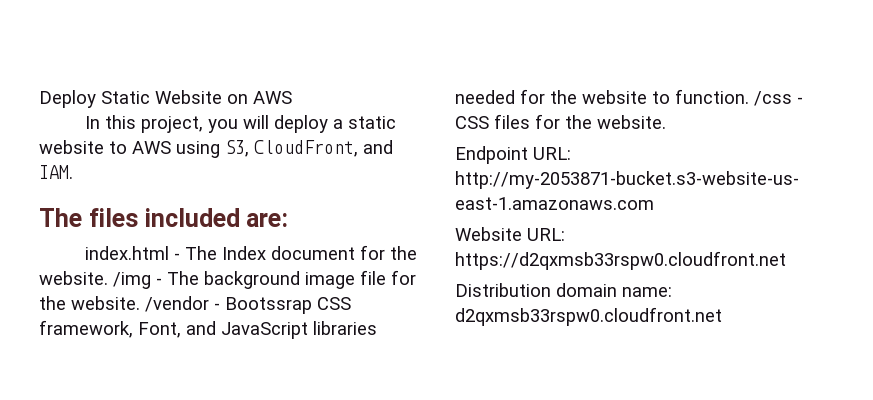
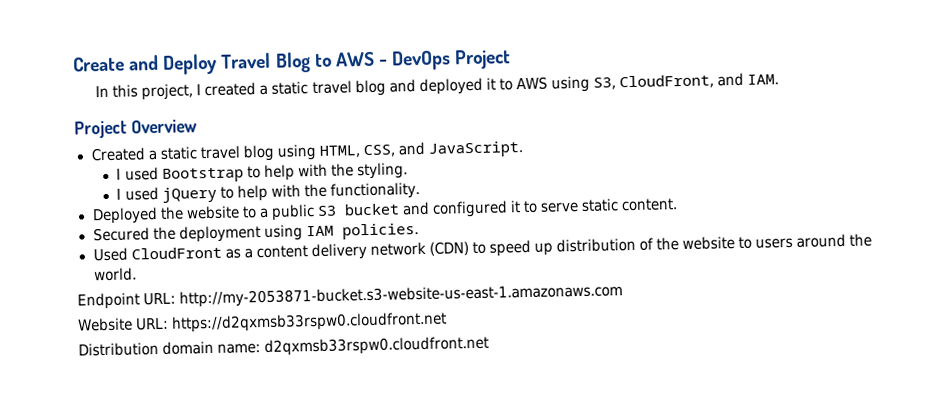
[39,90,292,108] [84,115,396,133] [39,140,104,154] Deploy Static Website on AWS // In this project, you will deploy a static website -> [73,49,512,75] [95,77,496,101] Create and Deploy Travel Blog to AWS - DevOps Project // In this project, I created a static travel blog and deployed it
[39,208,289,227] [84,245,417,260] [39,270,416,289] [39,296,351,314] [39,320,377,339] [455,89,803,106] [455,114,666,129] The files included are: // index.html - The Index document for the website. /img - The background image file for the website. /vendor - Bootssrap CSS framework, Font, and JavaScript libraries needed for the website to function. /css - CSS files for the website. -> [74,119,197,139] [90,141,523,162] [116,162,408,183] [116,182,420,203] [91,198,679,225] [92,223,419,243] [92,233,873,262] [93,267,137,282] Project Overview // Created a static travel blog using HTML, CSS, and JavaScript. // I used Bootstrap to help with the styling. // I used jQuery to help with the functionality. // Deployed the website to a public S3 bucket and configured it to serve static content. // Secured the deployment using IAM policies. // Used CloudFront as a content delivery network (CDN) to speed up distribution of the website to users around the world.

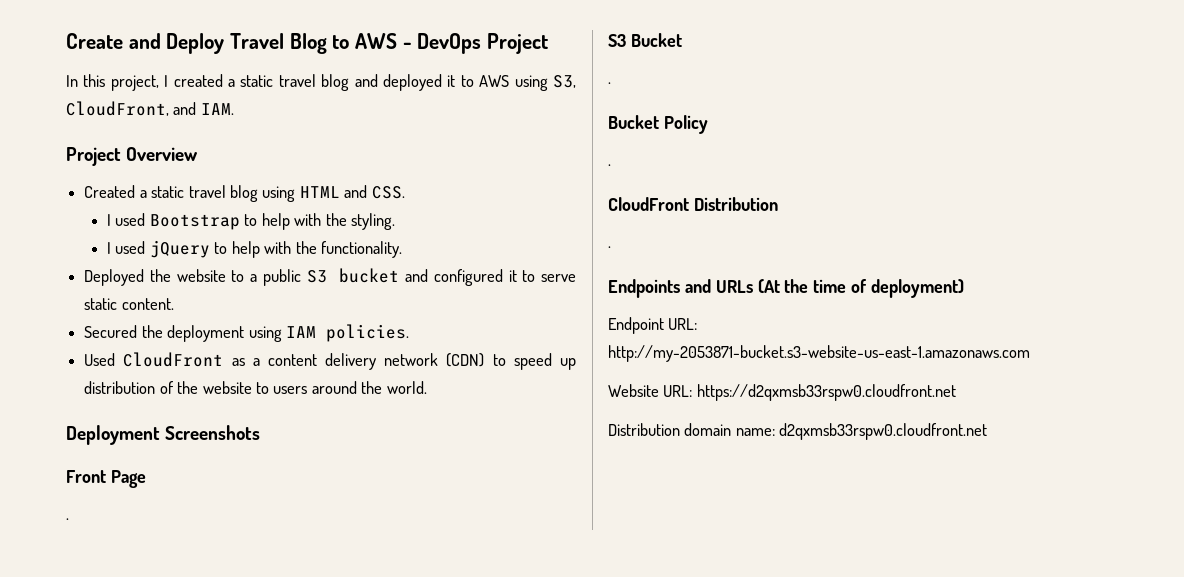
[318,141,523,158] HTML, CSS, and JavaScript. -> [299,185,405,199] HTML and CSS.
(137, 274) none -> [66,425,261,445] [66,470,146,488] [66,518,69,520] [608,33,682,47] [608,82,611,84] [608,115,708,134] [608,164,611,166] [608,197,778,211] [608,246,611,248] [608,279,965,298] // Deployment Screenshots // Front Page // . // S3 Bucket // . // Bucket Policy // . // CloudFront Distribution // . // Endpoints and URLs (At the time of deployment)

